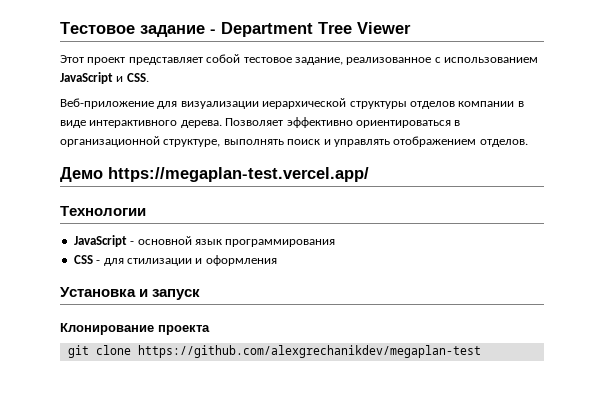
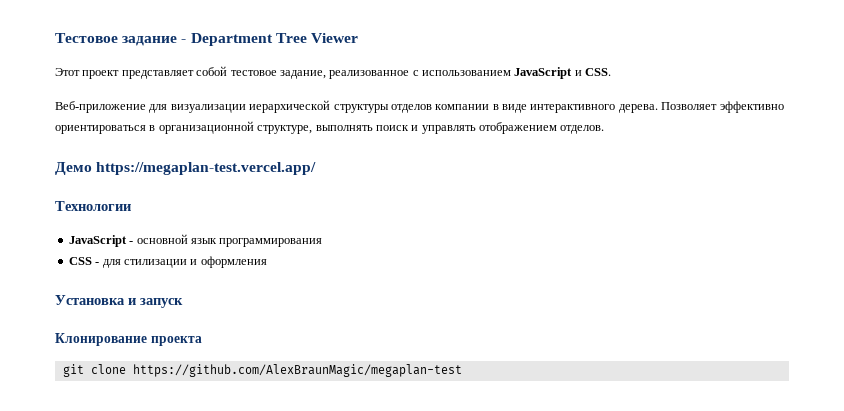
[137,345,481,358] https://github.com/alexgrechanikdev/megaplan-test -> [132,364,462,377] https://github.com/AlexBraunMagic/megaplan-test

